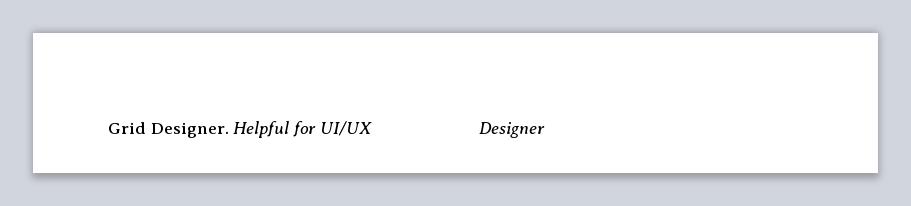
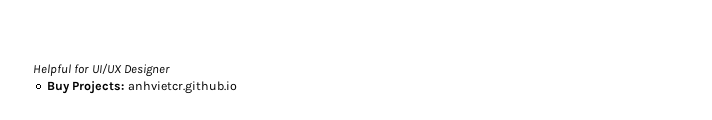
[108,122,229,138] Grid Designer. -> (33, 70) none
(545, 130) none -> [46,81,237,94] // Buy Projects: anhvietcr.github.io

